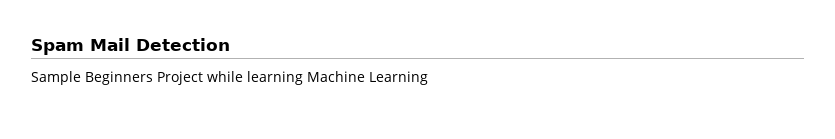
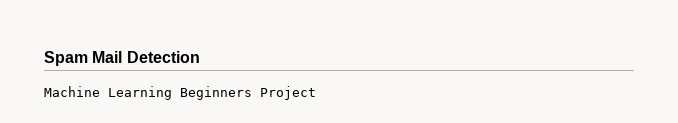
[31,71,428,85] Sample Beginners Project while learning Machine Learning -> [44,86,316,100] Machine Learning Beginners Project

